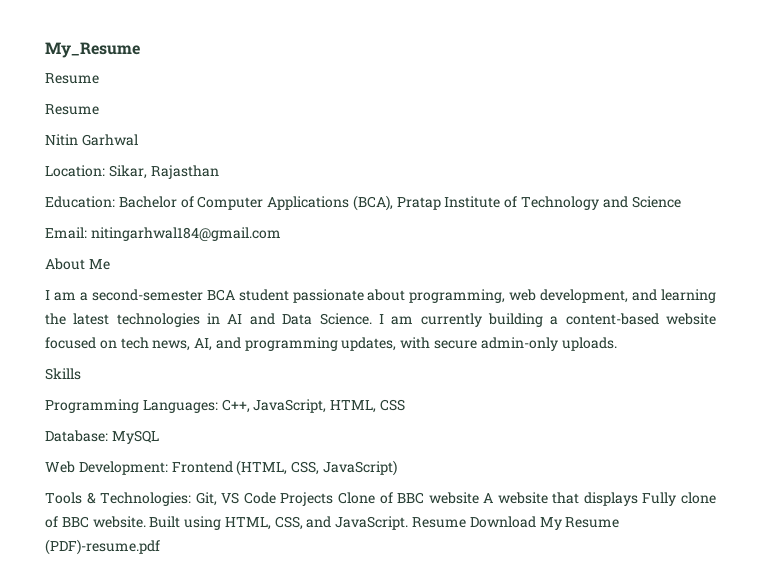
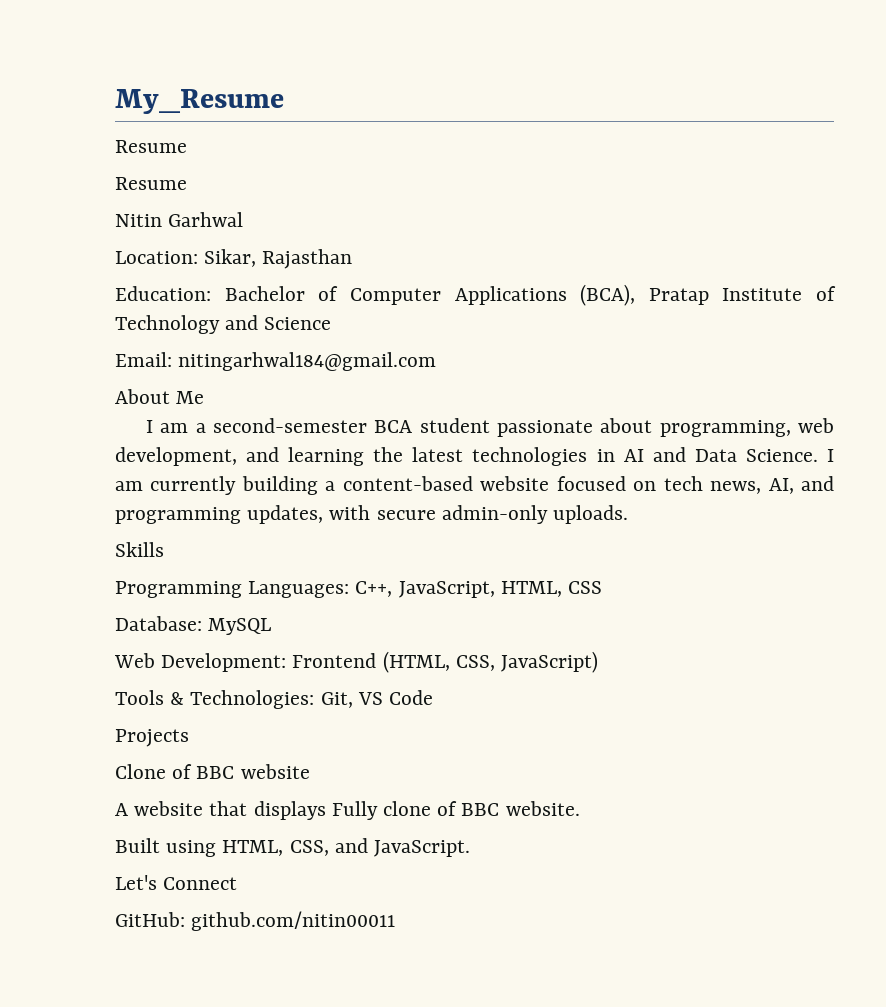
(276, 498) none -> (434, 697) //
(334, 499) none -> (189, 738) //
(479, 498) none -> (310, 771) //
(146, 522) none -> (580, 808) //
[412,516,620,530] [45,539,160,555] Resume Download My Resume (PDF)-resume.pdf -> [115,875,238,890] [115,911,396,931] // Let's Connect // GitHub: github.com/nitin00011

